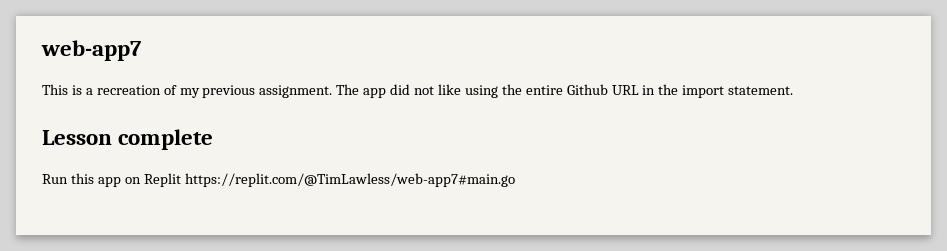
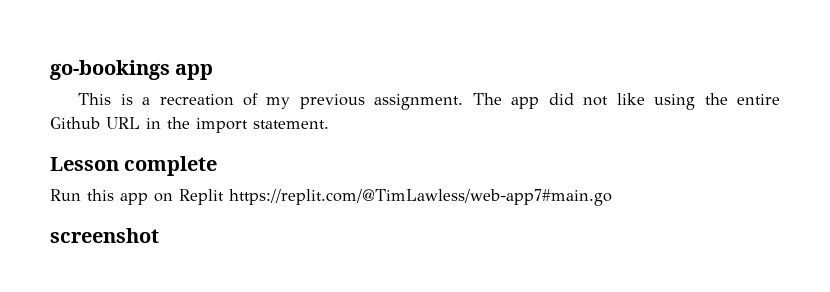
[41,40,142,61] web-app7 -> [50,60,214,80] go-bookings app
(515, 180) none -> [50,228,159,243] // screenshot

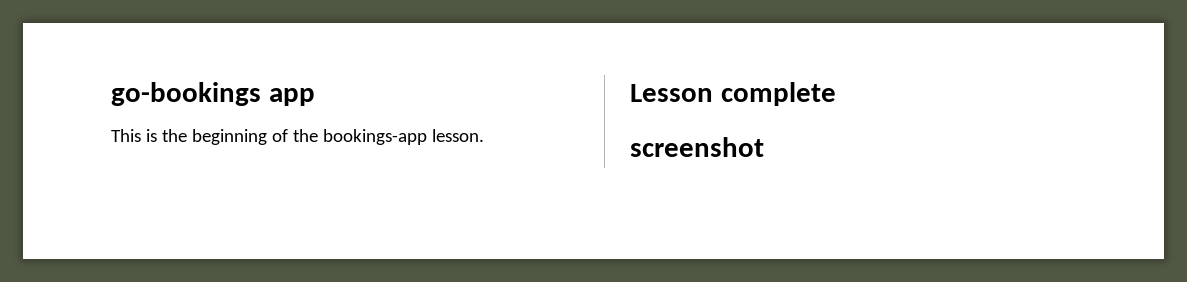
[142,93,781,110] [50,117,329,133] [50,156,218,176] [50,189,612,206] a recreation of my previous assignment. The app did not like using the entire Github URL in the import statement. // Lesson complete // Run this app on Replit https://replit.com/@TimLawless/web-app7#main.go -> [161,129,484,145] [630,82,836,106] the beginning of the bookings-app lesson. // Lesson complete

